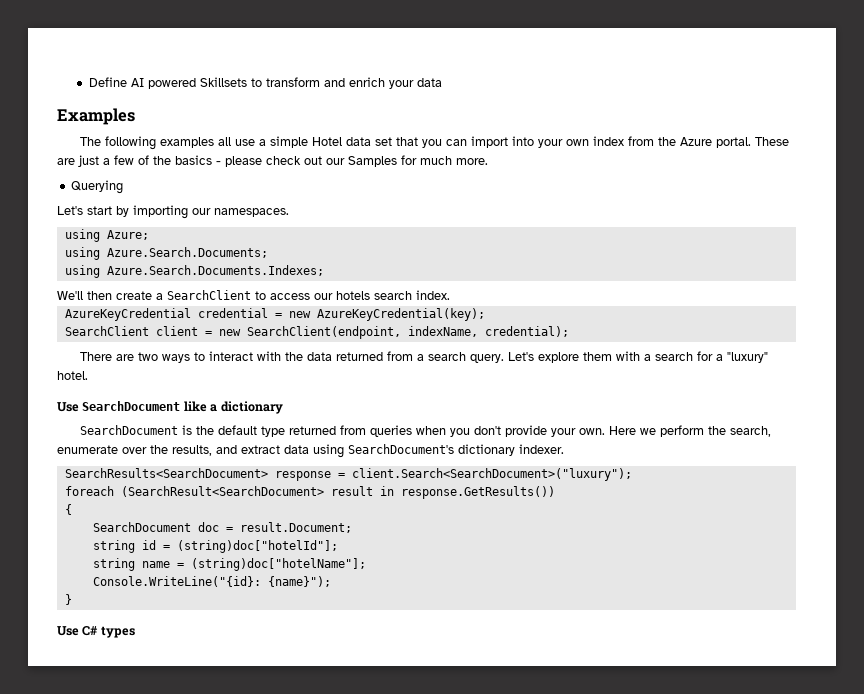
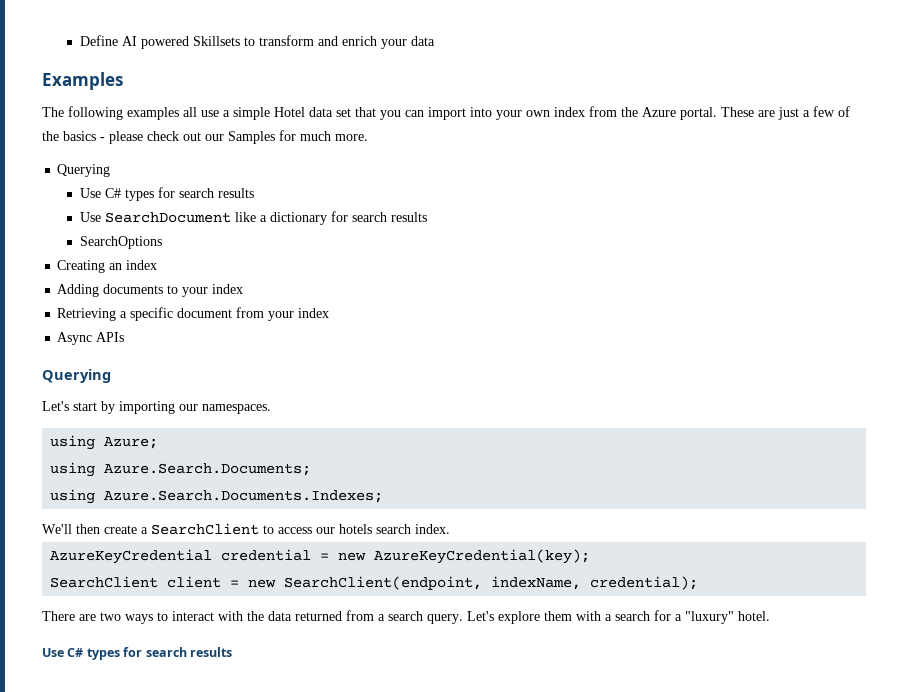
(124, 187) none -> [79,187,254,201] [79,211,427,225] [79,236,162,249] [57,260,158,273] [57,284,244,297] [57,307,330,321] [57,332,125,345] [42,369,111,383] // Use C# types for search results // Use SearchDocument like a dictionary for search results // SearchOptions // Creating an index // Adding documents to your index // Retrieving a specific document from your index // Async APIs // Querying
[57,401,283,414] [80,425,772,437] [57,444,564,458] [64,468,632,481] [64,486,555,499] [64,504,72,515] [92,522,352,533] [92,540,338,553] [92,558,366,571] [92,576,331,587] [64,594,72,605] [57,626,135,638] // Use SearchDocument like a dictionary // SearchDocument is the default type returned from queries when you don't provide your own. Here we perform the search, enumerate over the results, and extract data using SearchDocument's dictionary indexer. // SearchResults<SearchDocument> response = client.Search<SearchDocument>("luxury"); // foreach (SearchResult<SearchDocument> result in response.GetResults()) // { // SearchDocument doc = result.Document; // string id = (string)doc["hotelId"]; // string name = (string)doc["hotelName"]; // Console.WriteLine("{id}: {name}"); // } // Use C# types -> [42,647,232,660] // Use C# types for search results

